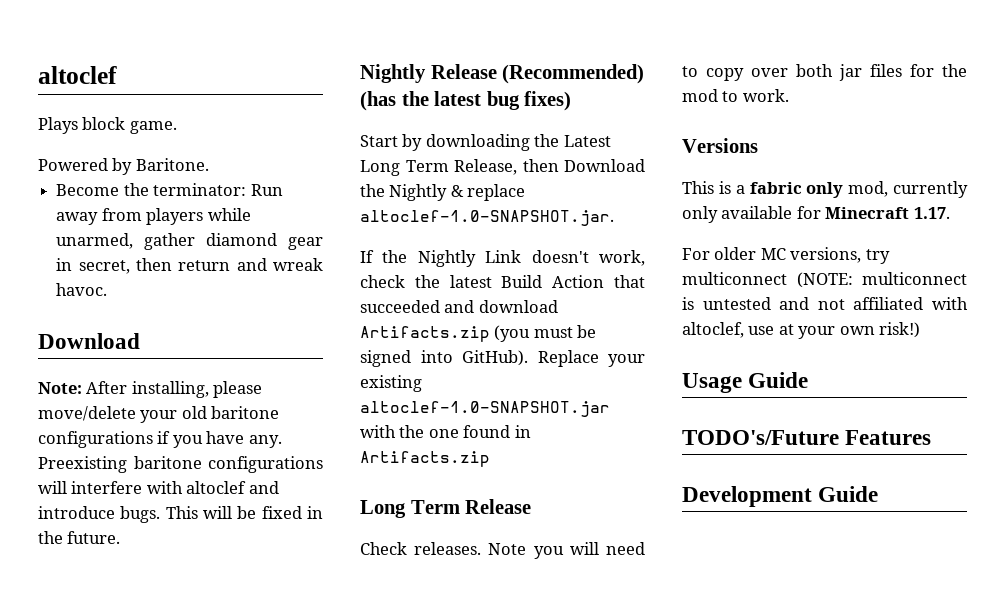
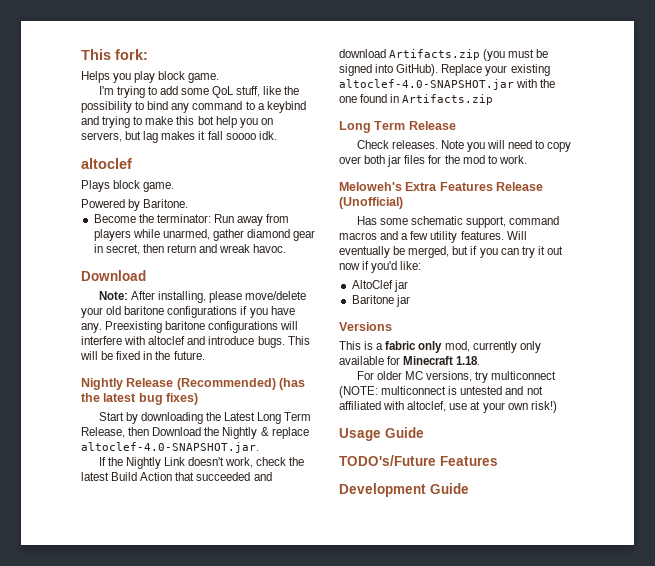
(38, 75) none -> [81,49,148,60] [81,71,220,83] [98,86,300,98] [81,101,306,113] [81,116,273,128] [81,131,277,143] This fork: // Helps you play block game. // I'm trying to add some QoL stuff, like the possibility to bind any command to a keybind and trying to make this bot help you on servers, but lag makes it fall soooo idk. //
[360,210,614,226] altoclef-1.0-SNAPSHOT.jar. -> [81,442,259,453] altoclef-4.0-SNAPSHOT.jar.
[360,401,610,417] altoclef-1.0-SNAPSHOT.jar -> [339,79,514,90] altoclef-4.0-SNAPSHOT.jar
(789, 95) none -> [339,182,544,191] [339,197,403,209] [356,216,560,228] [339,231,527,243] [339,246,563,258] [339,261,422,273] [351,280,408,292] [351,295,410,307] // Meloweh's Extra Features Release (Unofficial) // Has some schematic support, command macros and a few utility features. Will eventually be merged, but if you can try it out now if you'd like: // AltoClef jar // Baritone jar
[913,207,950,219] 1.17. -> [456,356,481,365] 1.18.

